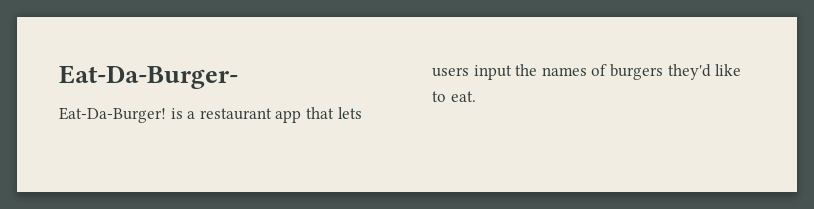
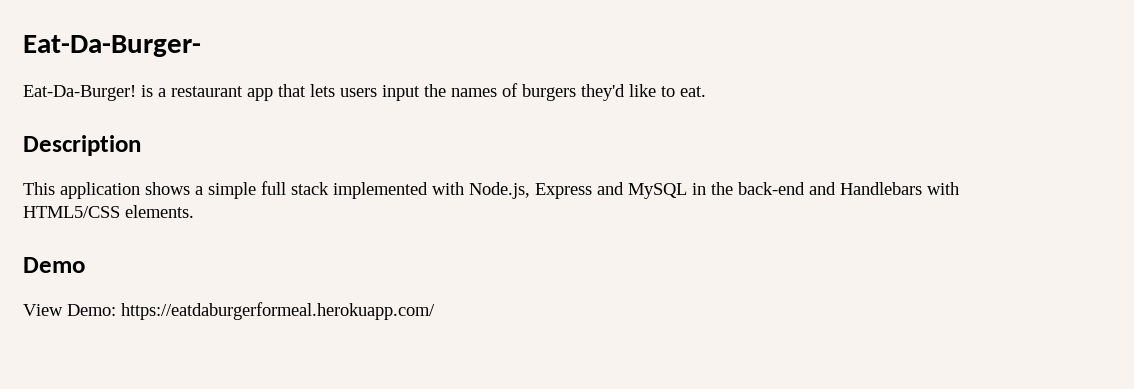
(476, 96) none -> [23,135,141,156] [23,181,959,199] [23,205,194,218] [23,257,85,273] [23,302,435,320] // Description // This application shows a simple full stack implemented with Node.js, Express and MySQL in the back-end and Handlebars with HTML5/CSS elements. // Demo // View Demo: https://eatdaburgerformeal.herokuapp.com/

